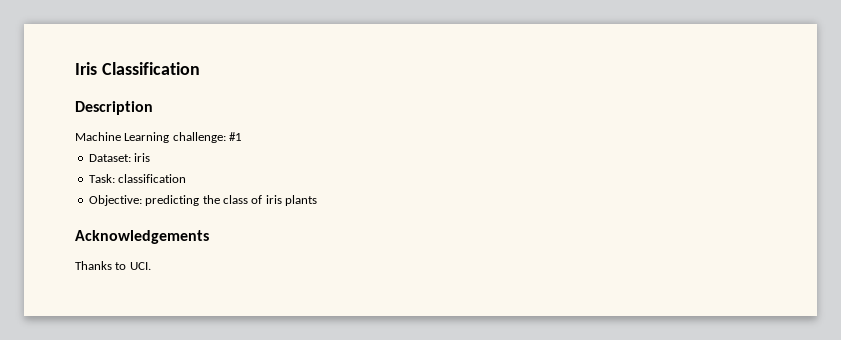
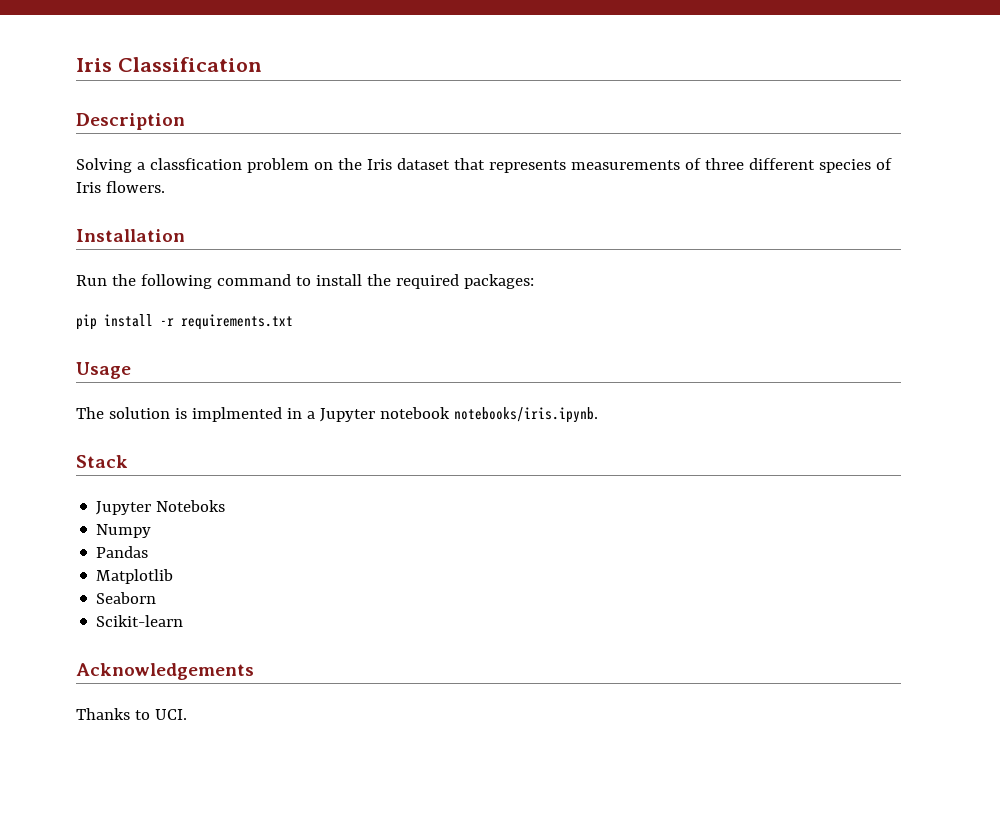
[75,132,243,143] [88,153,151,162] [88,174,187,183] [88,195,317,206] Machine Learning challenge: #1 // Dataset: iris // Task: classification // Objective: predicting the class of iris plants -> [76,158,892,173] [76,181,165,193] [76,229,185,242] [76,274,534,289] [76,314,293,330] [76,362,131,379] [76,407,598,423] [76,455,128,468] [96,500,226,515] [96,524,152,538] [96,546,149,558] [96,569,174,584] [96,592,157,604] [96,615,184,627] Solving a classfication problem on the Iris dataset that represents measurements of three different species of Iris flowers. // Installation // Run the following command to install the required packages: // pip install -r requirements.txt // Usage // The solution is implmented in a Jupyter notebook notebooks/iris.ipynb. // Stack // Jupyter Noteboks // Numpy // Pandas // Matplotlib // Seaborn // Scikit-learn

